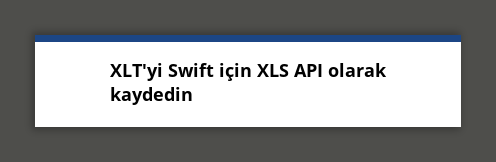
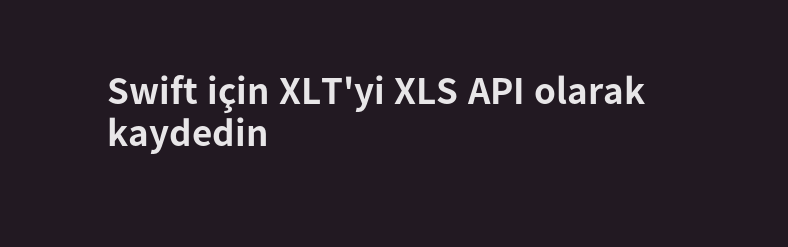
[110,63,163,81] XLT'yi -> (107, 89) none
(252, 72) none -> [278,75,385,112] XLT'yi

